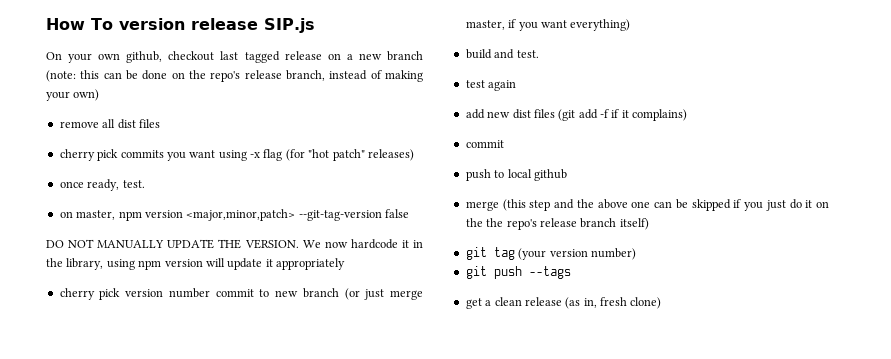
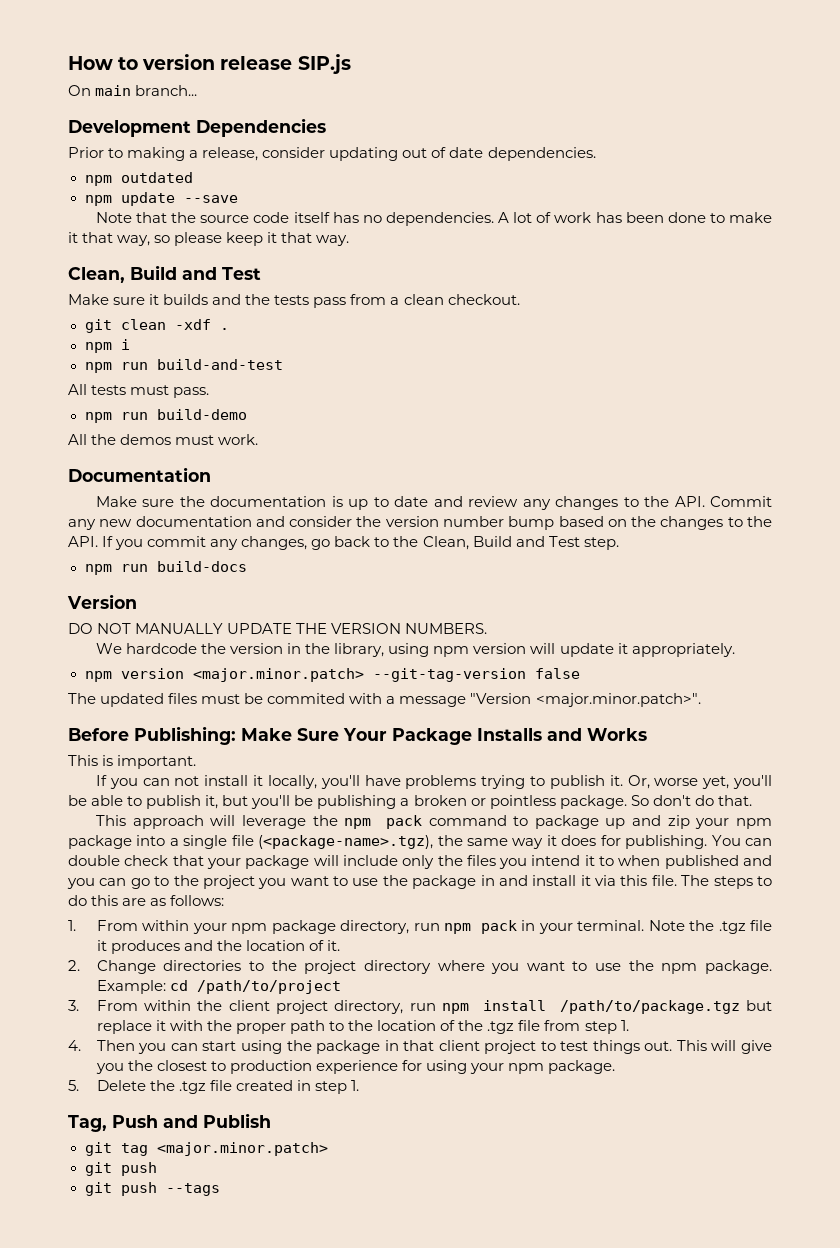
[91,18,113,30] To -> [118,57,139,70] to
[68,51,423,63] [46,70,423,82] [46,89,100,101] [59,119,160,129] [59,149,414,161] [59,179,145,191] [59,209,409,221] your own github, checkout last tagged release on a new branch (note: this can be done on the repo's release branch, instead of making your own) // remove all dist files // cherry pick commits you want using -x flag (for "hot patch" releases) // once ready, test. // on master, npm version <major,minor,patch> --git-tag-version false -> [95,85,198,96] [68,118,326,137] [68,147,596,161] [84,172,193,186] [84,192,238,206] [95,212,773,226] [68,232,350,246] [68,265,261,283] [68,294,520,308] [84,319,229,333] [84,339,130,353] [84,359,283,373] [68,384,210,398] [84,409,247,423] [68,434,259,445] [68,467,211,482] [95,496,773,510] [68,516,773,530] [68,536,619,550] [84,561,247,575] [67,594,137,609] main branch... // Development Dependencies // Prior to making a release, consider updating out of date dependencies. // npm outdated // npm update --save // Note that the source code itself has no dependencies. A lot of work has been done to make it that way, so please keep it that way. // Clean, Build and Test // Make sure it builds and the tests pass from a clean checkout. // git clean -xdf . // npm i // npm run build-and-test // All tests must pass. // npm run build-demo // All the demos must work. // Documentation // Make sure the documentation is up to date and review any changes to the API. Commit any new documentation and consider the version number bump based on the changes to the API. If you commit any changes, go back to the Clean, Build and Test step. // npm run build-docs // Version
[244,239,409,249] VERSION. We now hardcode it -> [331,623,488,634] [95,643,284,654] VERSION NUMBERS. // We hardcode the version
[276,258,345,270] [59,288,424,300] [465,19,631,31] [465,49,539,59] [465,80,517,91] [465,109,688,121] [465,140,504,148] [465,169,567,181] [465,199,829,211] [465,218,649,230] appropriately // cherry pick version number commit to new branch (or just merge master, if you want everything) // build and test. // test again // add new dist files (git add -f if it complains) // commit // push to local github // merge (this step and the above one can be skipped if you just do it on the the repo's release branch itself) -> [631,643,735,657] [84,668,580,682] [68,693,701,707] [68,726,647,745] [68,755,197,769] [95,775,772,789] [68,795,752,809] [95,815,773,829] [68,835,773,849] [68,855,772,869] [67,875,773,889] [68,895,225,906] [68,920,772,934] [96,940,341,954] [68,960,772,974] [96,980,341,994] [68,1000,773,1014] [96,1020,629,1034] [68,1040,773,1054] [95,1060,616,1074] [68,1080,360,1094] [68,1113,271,1132] appropriately. // npm version <major.minor.patch> --git-tag-version false // The updated files must be commited with a message "Version <major.minor.patch>". // Before Publishing: Make Sure Your Package Installs and Works // This is important. // If you can not install it locally, you'll have problems trying to publish it. Or, worse yet, you'll be able to publish it, but you'll be publishing a broken or pointless package. So don't do that. // This approach will leverage the npm pack command to package up and zip your npm package into a single file (<package-name>.tgz), the same way it does for publishing. You can double check that your package will include only the files you intend it to when published and you can go to the project you want to use the package in and install it via this file. The steps to do this are as follows: // 1. From within your npm package directory, run npm pack in your terminal. Note the .tgz file it produces and the location of it. // 2. Change directories to the project directory where you want to use the npm package. Example: cd /path/to/project // 3. From within the client project directory, run npm install /path/to/package.tgz but replace it with the proper path to the location of the .tgz file from step 1. // 4. Then you can start using the package in that client project to test things out. This will give you the closest to production experience for using your npm package. // 5. Delete the .tgz file created in step 1. // Tag, Push and Publish
[518,248,636,260] (your version number) -> [156,1142,328,1156] [84,1162,157,1176] <major.minor.patch> // git push
[465,297,662,309] // get a clean release (as in, fresh clone) -> (220, 1189) none

